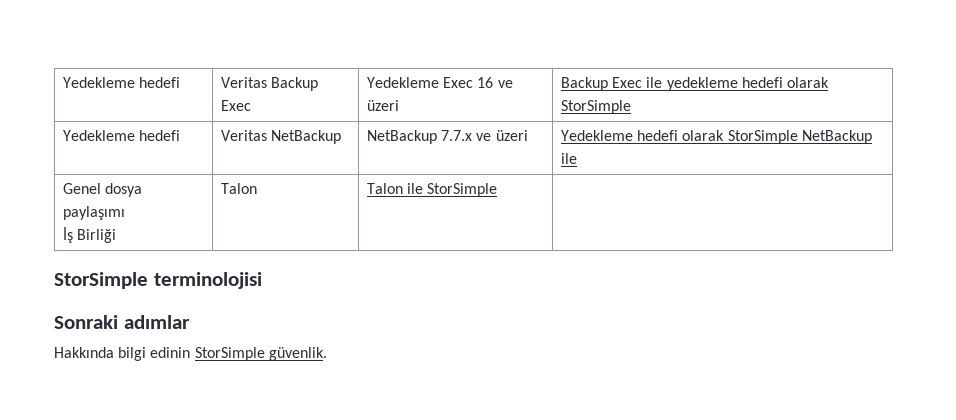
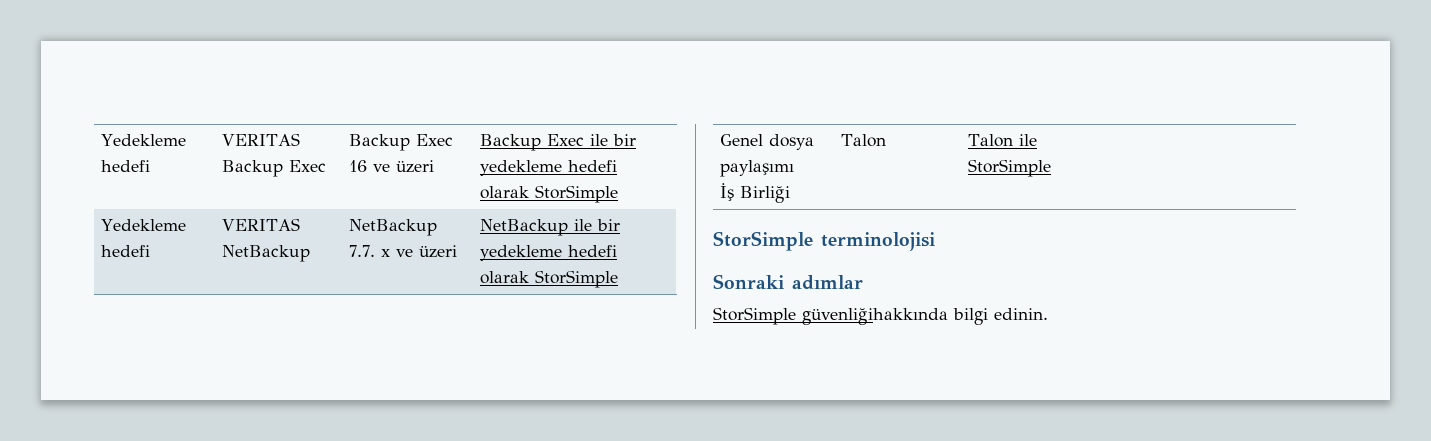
[63,77,181,88] [221,77,268,88] Yedekleme hedefi | Veritas -> [101,134,187,146] [101,160,151,172] [222,133,301,146] Yedekleme hedefi | VERITAS
[367,77,440,88] Yedekleme -> [349,134,411,151] Backup
(663, 82) none -> [613,134,637,146] bir
[221,130,268,141] Veritas -> [222,218,301,231] VERITAS
[441,130,528,141] [561,130,872,144] [561,153,578,164] 7.7.x ve üzeri | Yedekleme hedefi olarak StorSimple NetBackup ile -> [349,245,458,258] [480,219,621,236] [480,245,618,261] [480,270,619,288] 7.7. x ve üzeri | NetBackup ile bir yedekleme hedefi olarak StorSimple
[54,347,327,361] Hakkında bilgi edinin StorSimple güvenlik. -> [713,307,1048,325] StorSimple güvenliğihakkında bilgi edinin.

